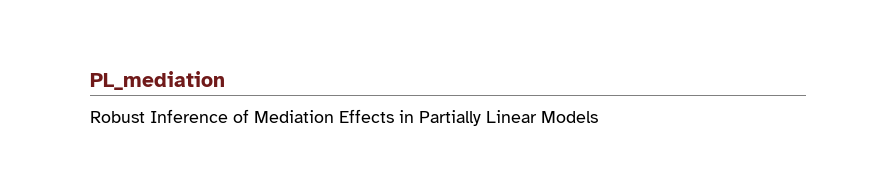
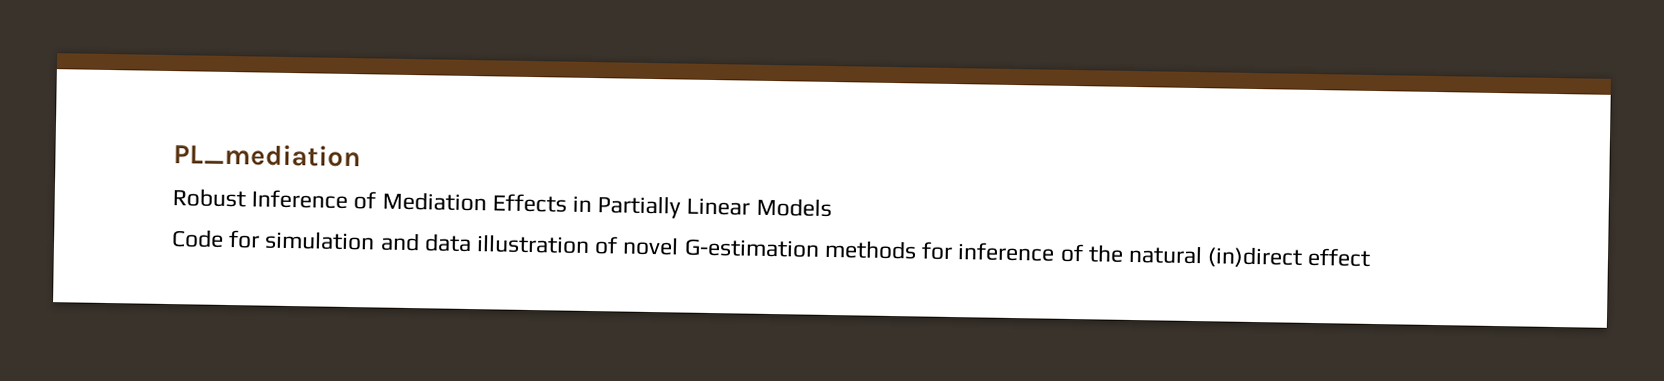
(598, 117) none -> [171,229,1372,268] // Code for simulation and data illustration of novel G-estimation methods for inference of the natural (in)direct effect

